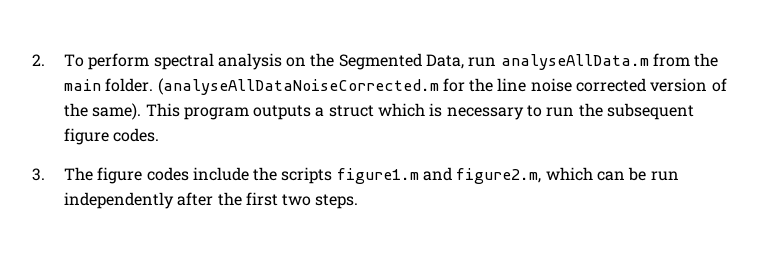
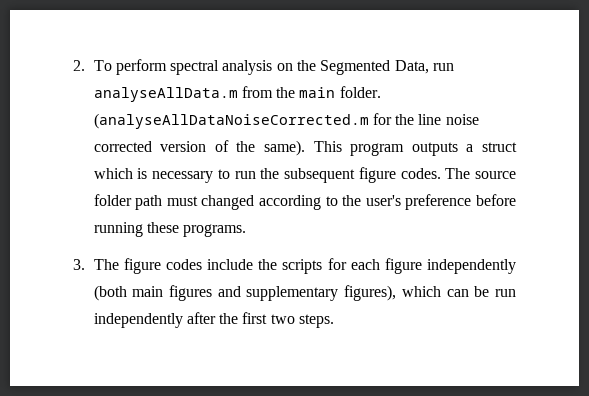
(160, 135) none -> [445,168,516,179] [93,194,516,210] [93,222,247,237] The source folder path must changed according to the user's preference before running these programs.
[336,167,542,184] figure1.m and figure2.m, -> [327,258,516,274] [93,285,397,301] for each figure independently (both main figures and supplementary figures),

